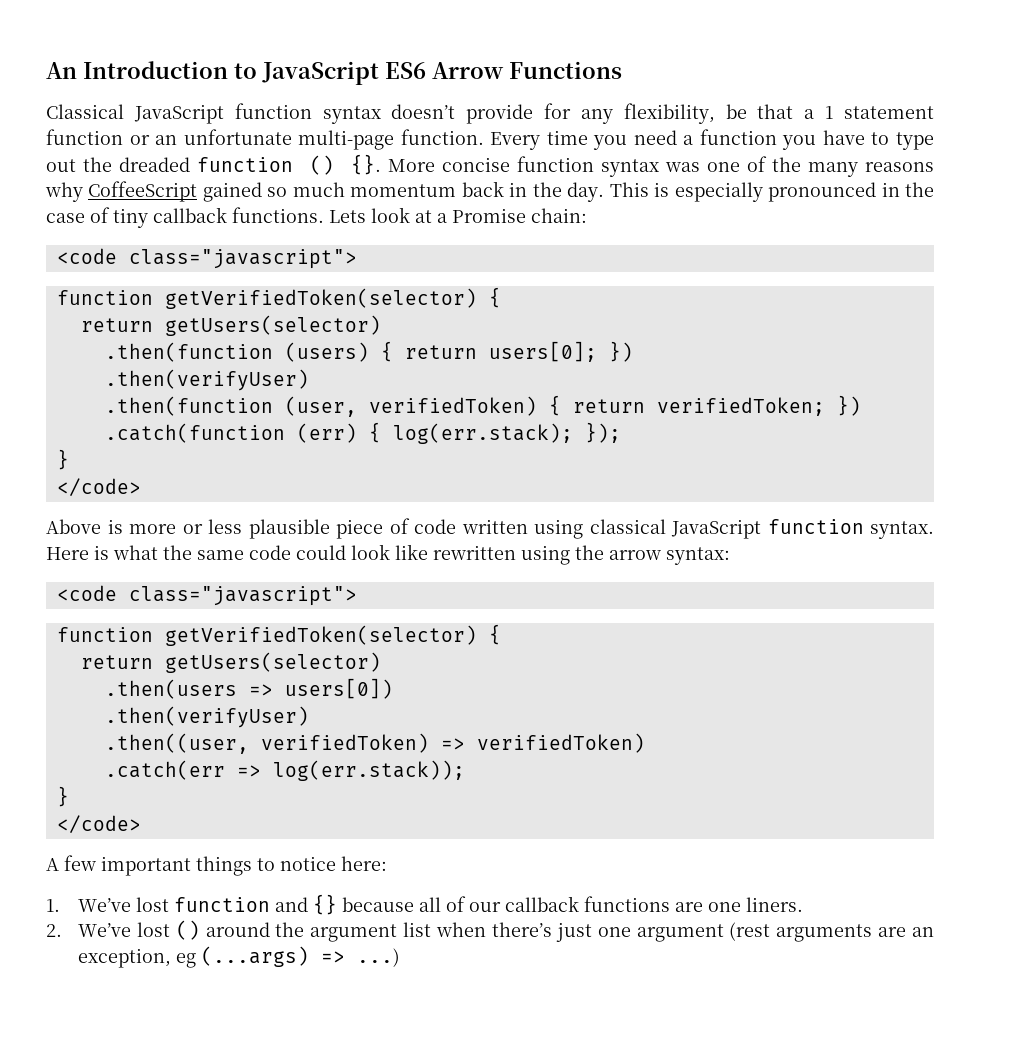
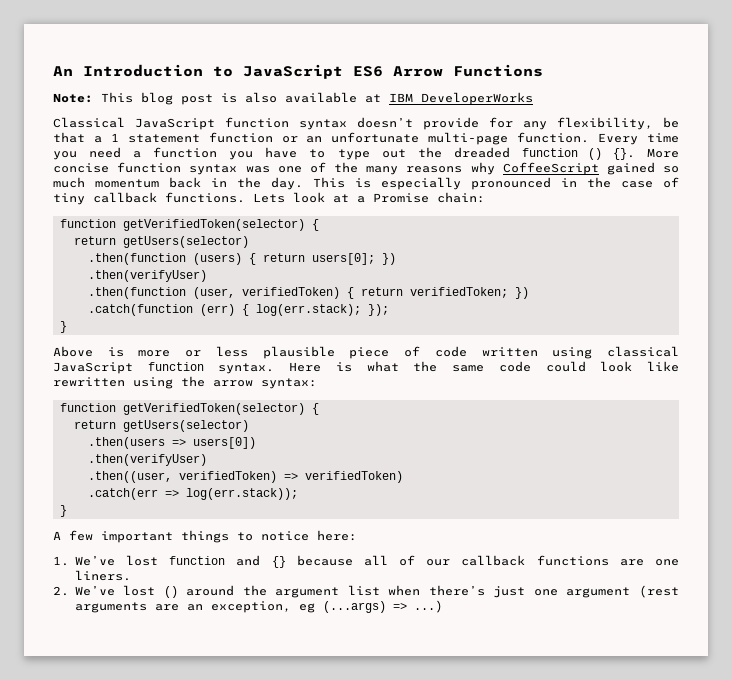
(622, 70) none -> [53,92,533,105] // Note: This blog post is also available at IBM DeveloperWorks
[56,248,357,269] // <code class="javascript"> -> (485, 197) none
[56,478,141,496] // </code> -> (67, 327) none
[56,585,357,606] // <code class="javascript"> -> (317, 383) none
[56,815,141,833] // </code> -> (67, 511) none

